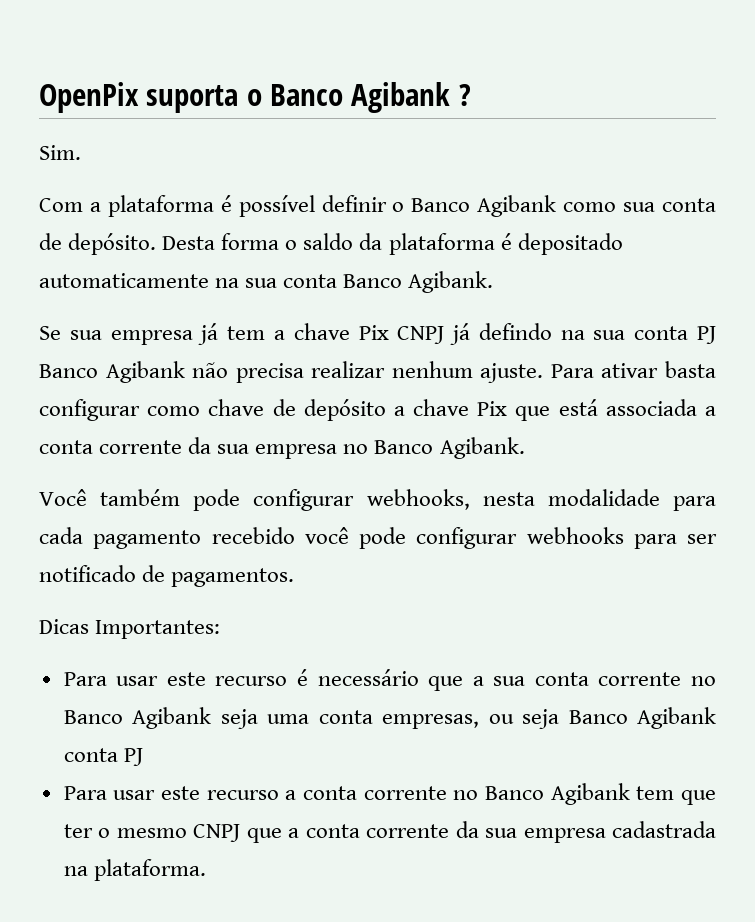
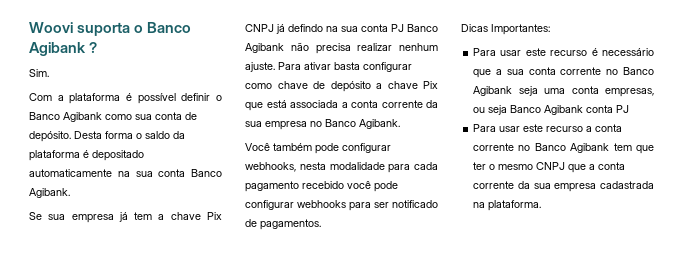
[39,82,139,113] OpenPix -> [29,22,73,33] Woovi

